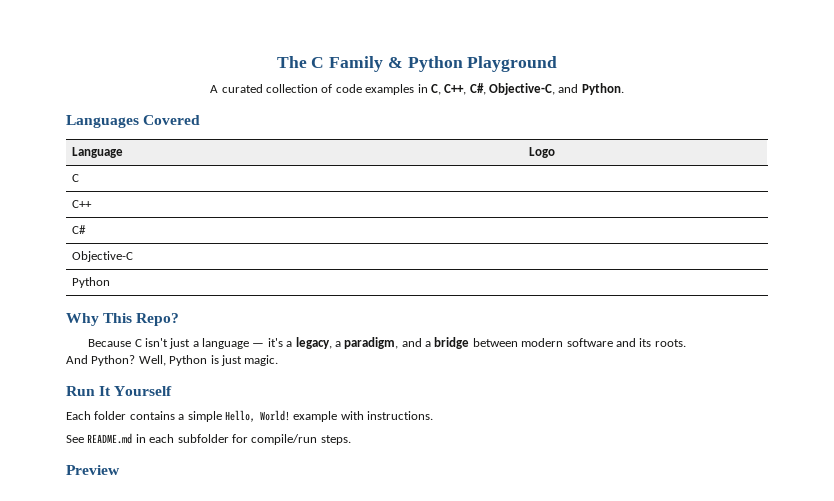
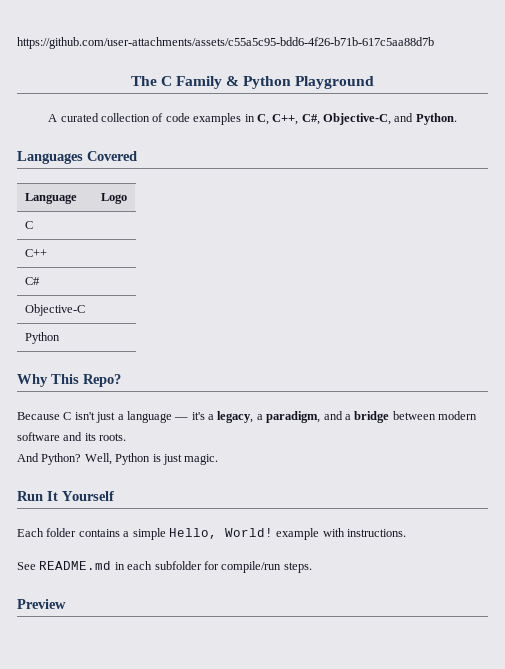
(276, 62) none -> [17,37,434,49] https://github.com/user-attachments/assets/c55a5c95-bdd6-4f26-b71b-617c5aa88d7b //

